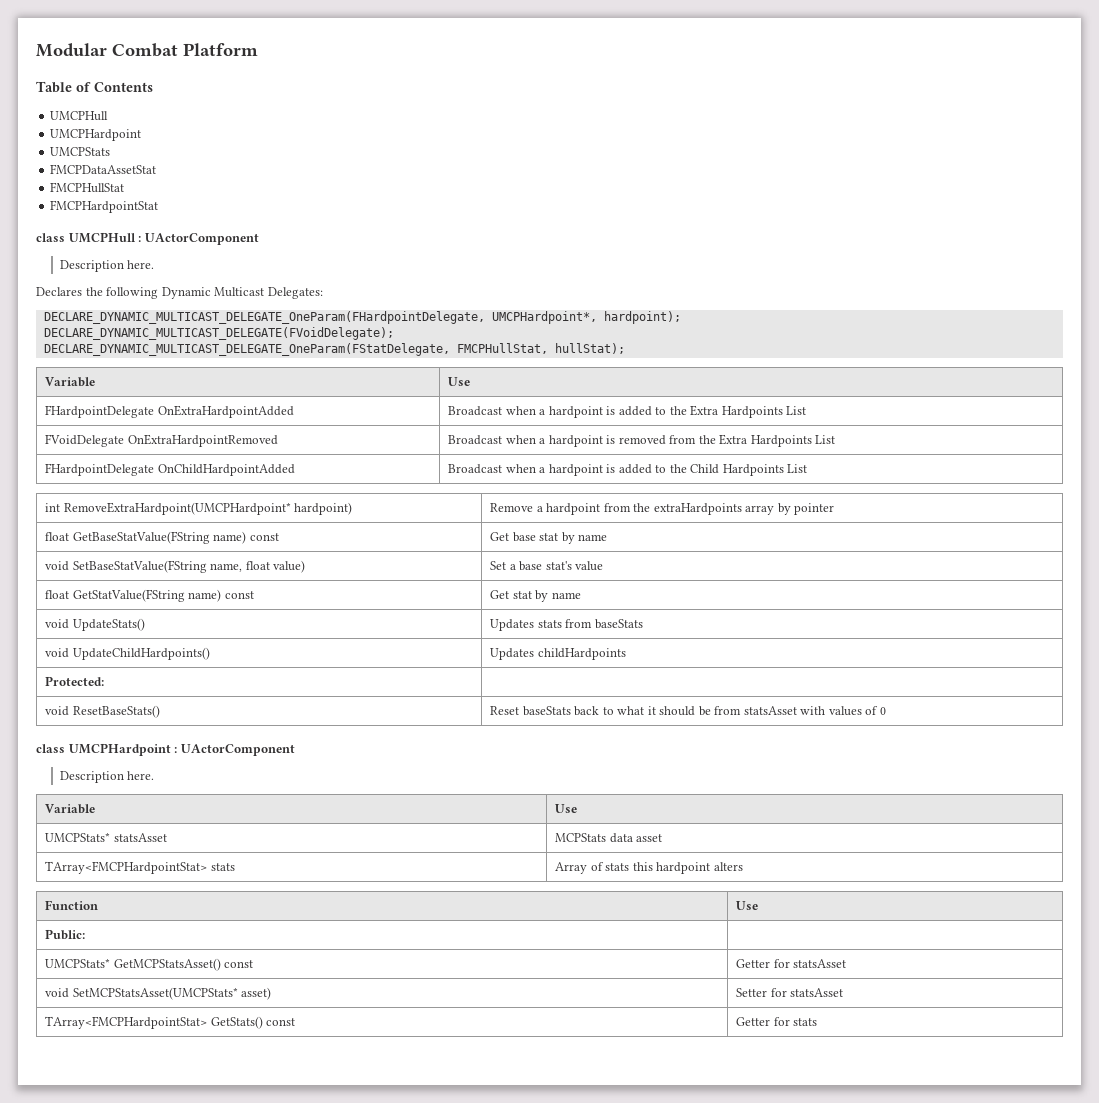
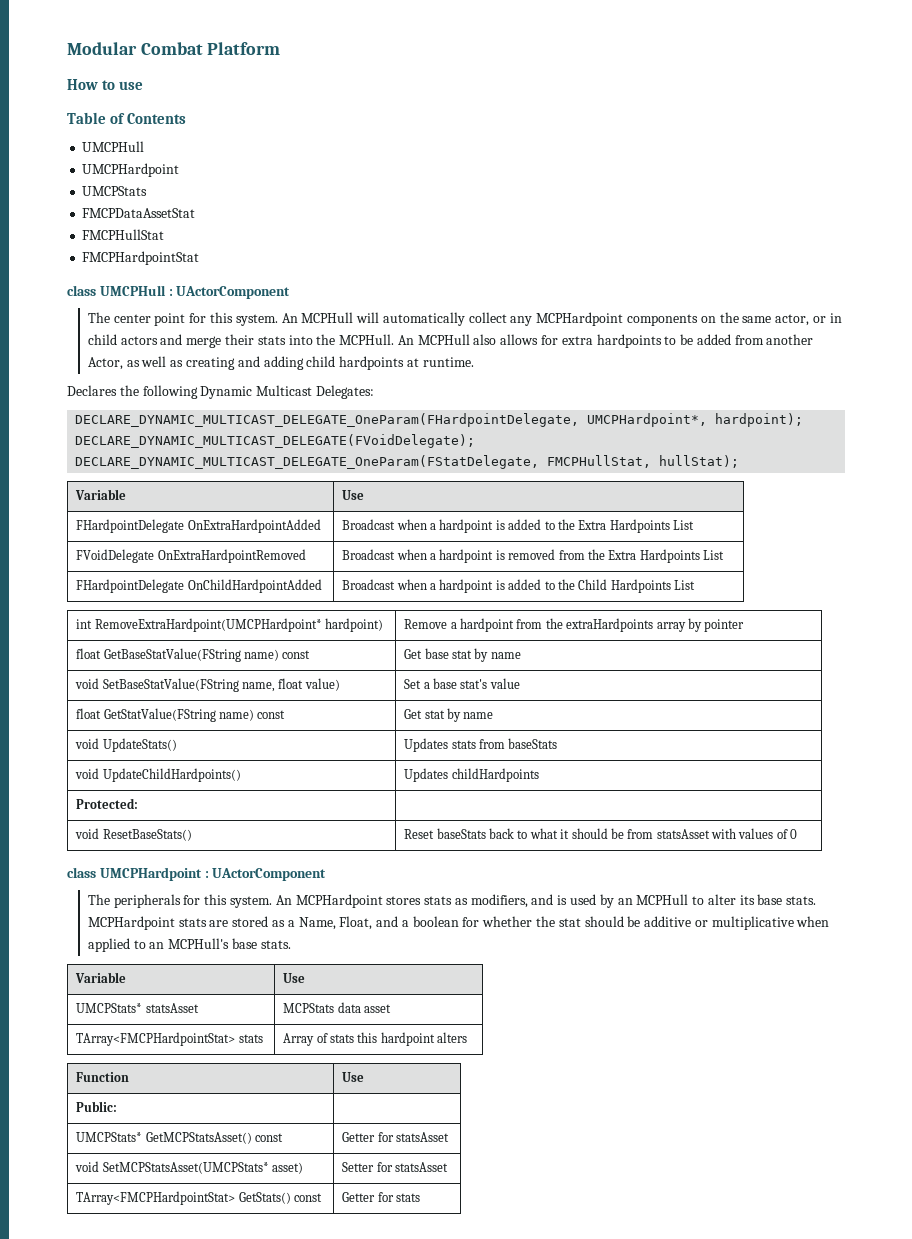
(258, 49) none -> [67,79,144,90] // How to use
[59,260,155,272] Description here. -> [87,312,842,326] [87,334,814,348] [87,356,474,370] The center point for this system. An MCPHull will automatically collect any MCPHardpoint components on the same actor, or in child actors and merge their stats into the MCPHull. An MCPHull also allows for extra hardpoints to be added from another Actor, as well as creating and adding child hardpoints at runtime.
[59,771,155,783] Description here. -> [87,894,817,908] [87,916,830,930] [87,938,291,952] The peripherals for this system. An MCPHardpoint stores stats as modifiers, and is used by an MCPHull to alter its base stats. MCPHardpoint stats are stored as a Name, Float, and a boolean for whether the stat should be additive or multiplicative when applied to an MCPHull's base stats.

